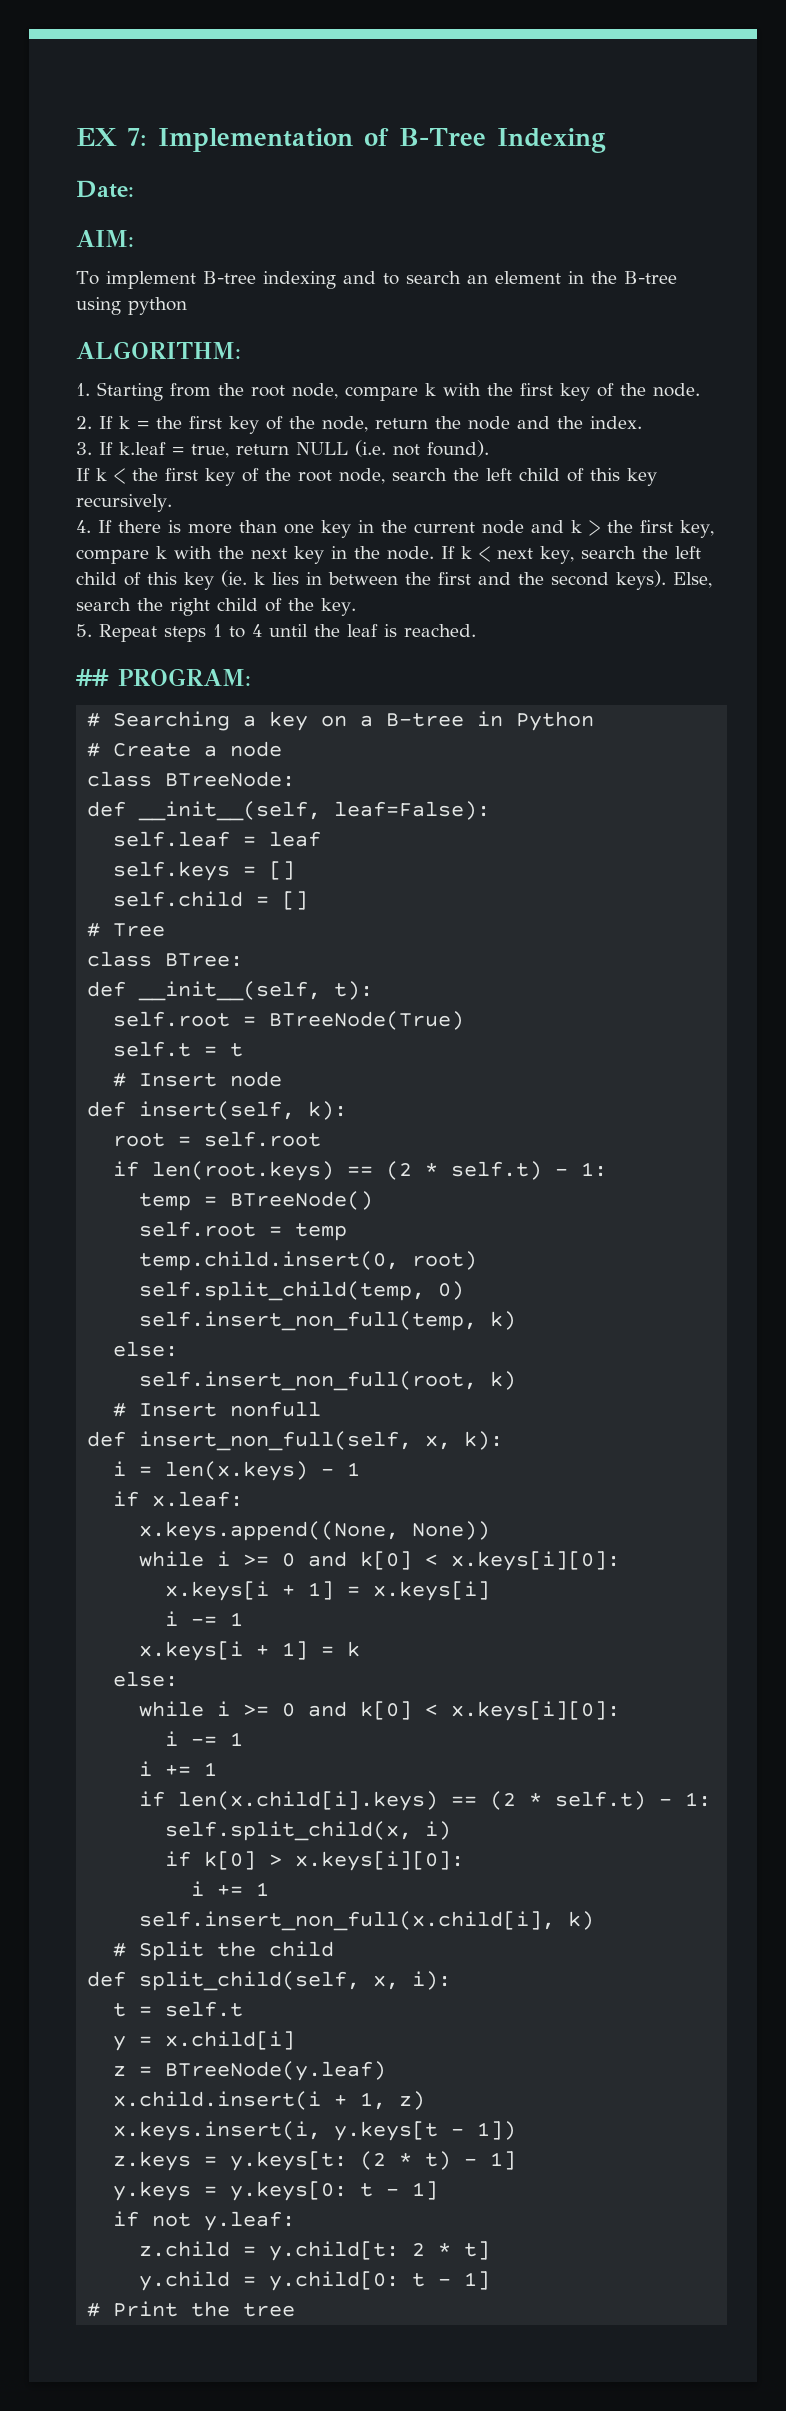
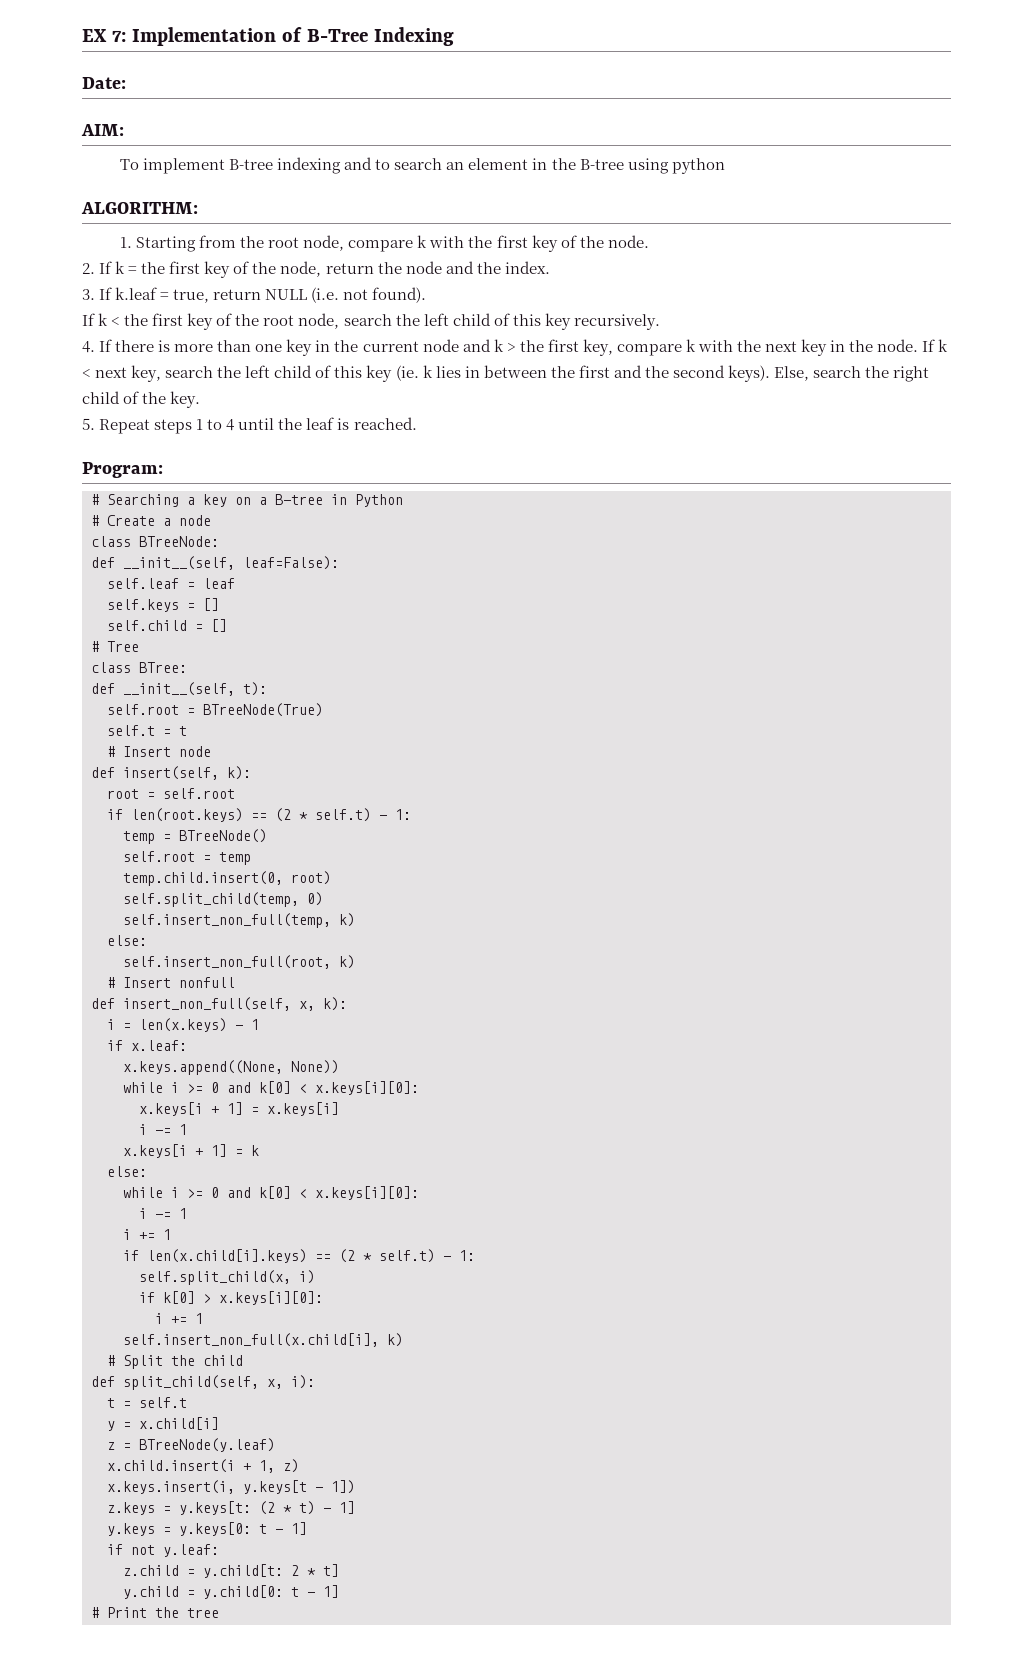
[76,668,251,686] ## PROGRAM: -> [82,462,163,478] Program:

